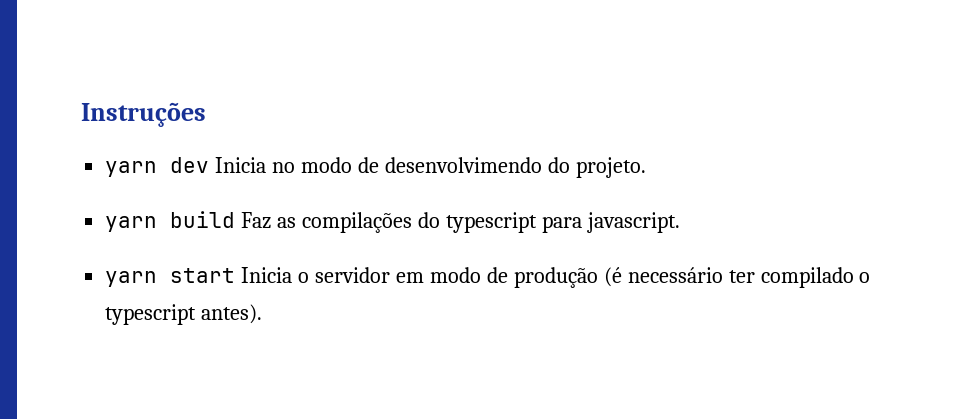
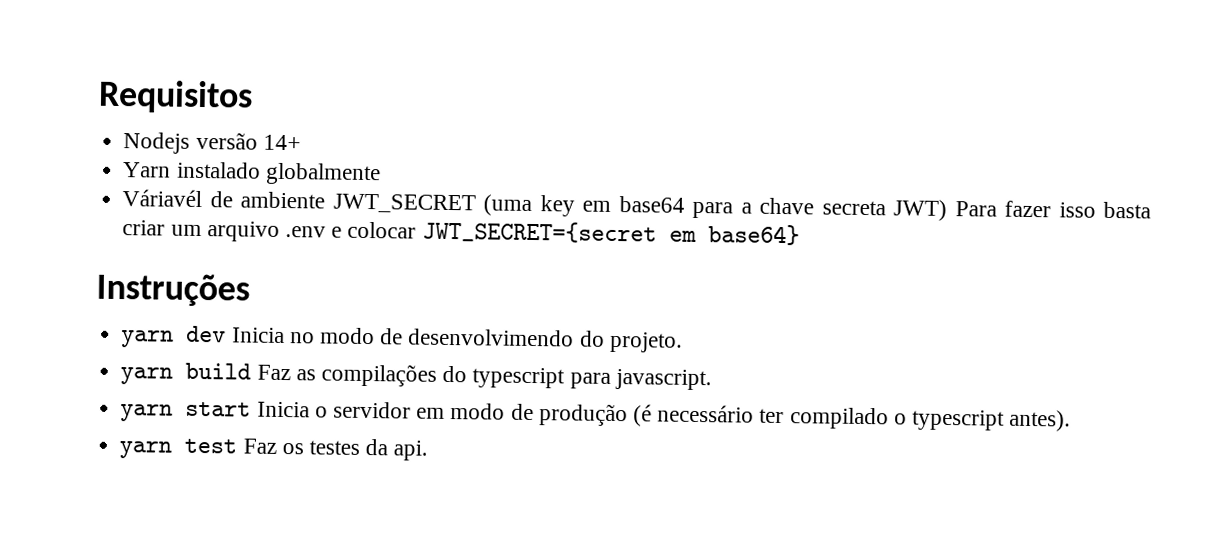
(81, 114) none -> [98,79,253,114] [123,131,301,154] [123,161,381,186] [122,189,1152,221] [122,220,800,246] Requisitos // Nodejs versão 14+ // Yarn instalado globalmente // Váriavél de ambiente JWT_SECRET (uma key em base64 para a chave secreta JWT) Para fazer isso basta criar um arquivo .env e colocar JWT_SECRET={secret em base64} //
(263, 314) none -> [119,438,429,461] // yarn test Faz os testes da api.

